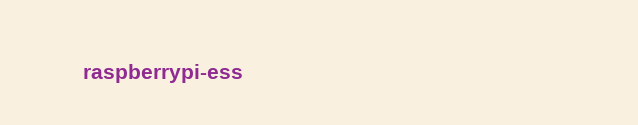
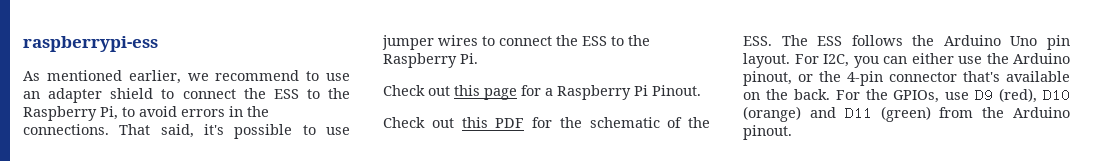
(243, 73) none -> [23,70,350,84] [23,88,350,103] [23,106,269,121] [23,124,350,139] [382,35,650,50] [383,53,478,68] [383,85,701,100] [383,117,710,128] [743,35,1070,50] [743,53,1070,68] [743,71,1070,86] [743,88,1070,103] [743,106,1070,122] [743,125,792,140] // As mentioned earlier, we recommend to use an adapter shield to connect the ESS to the Raspberry Pi, to avoid errors in the connections. That said, it's possible to use jumper wires to connect the ESS to the Raspberry Pi. // Check out this page for a Raspberry Pi Pinout. // Check out this PDF for the schematic of the ESS. The ESS follows the Arduino Uno pin layout. For I2C, you can either use the Arduino pinout, or the 4-pin connector that's available on the back. For the GPIOs, use D9 (red), D10 (orange) and D11 (green) from the Arduino pinout.

